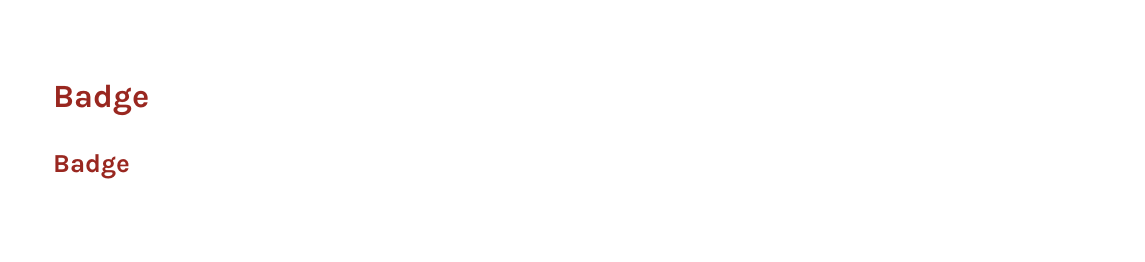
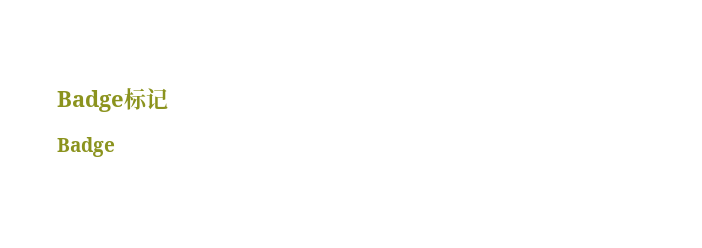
[53,84,149,116] Badge -> [57,88,168,112] Badge标记

